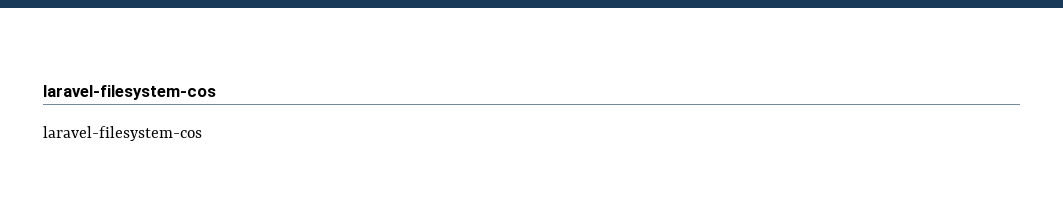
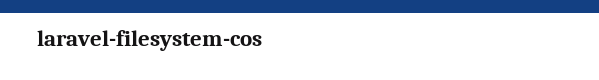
[43,85,216,100] [43,126,202,141] laravel-filesystem-cos // laravel-filesystem-cos -> [37,30,262,51] laravel-filesystem-cos

